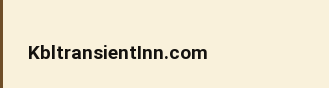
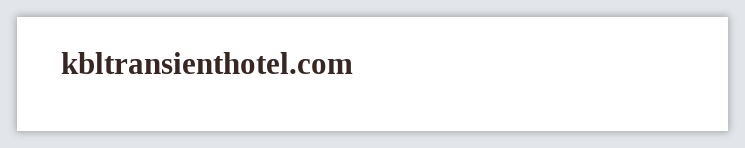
[28,45,208,59] KbltransientInn.com -> [61,52,353,74] kbltransienthotel.com

